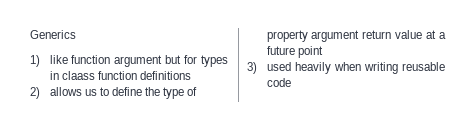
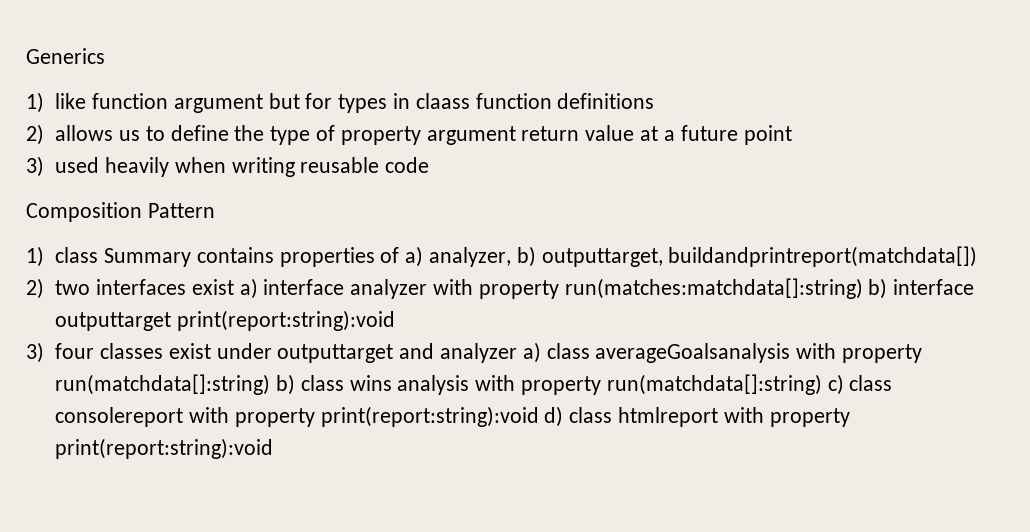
(291, 82) none -> [26,202,215,222] [26,246,978,267] [26,278,975,299] [55,310,396,331] [26,342,923,363] [55,374,893,395] [55,406,850,427] [55,438,274,459] // Composition Pattern // 1) class Summary contains properties of a) analyzer, b) outputtarget, buildandprintreport(matchdata[]) // 2) two interfaces exist a) interface analyzer with property run(matches:matchdata[]:string) b) interface outputtarget print(report:string):void // 3) four classes exist under outputtarget and analyzer a) class averageGoalsanalysis with property run(matchdata[]:string) b) class wins analysis with property run(matchdata[]:string) c) class consolereport with property print(report:string):void d) class htmlreport with property print(report:string):void

